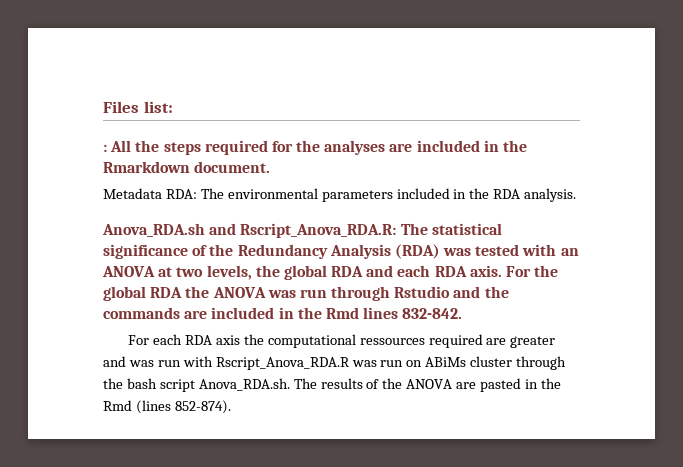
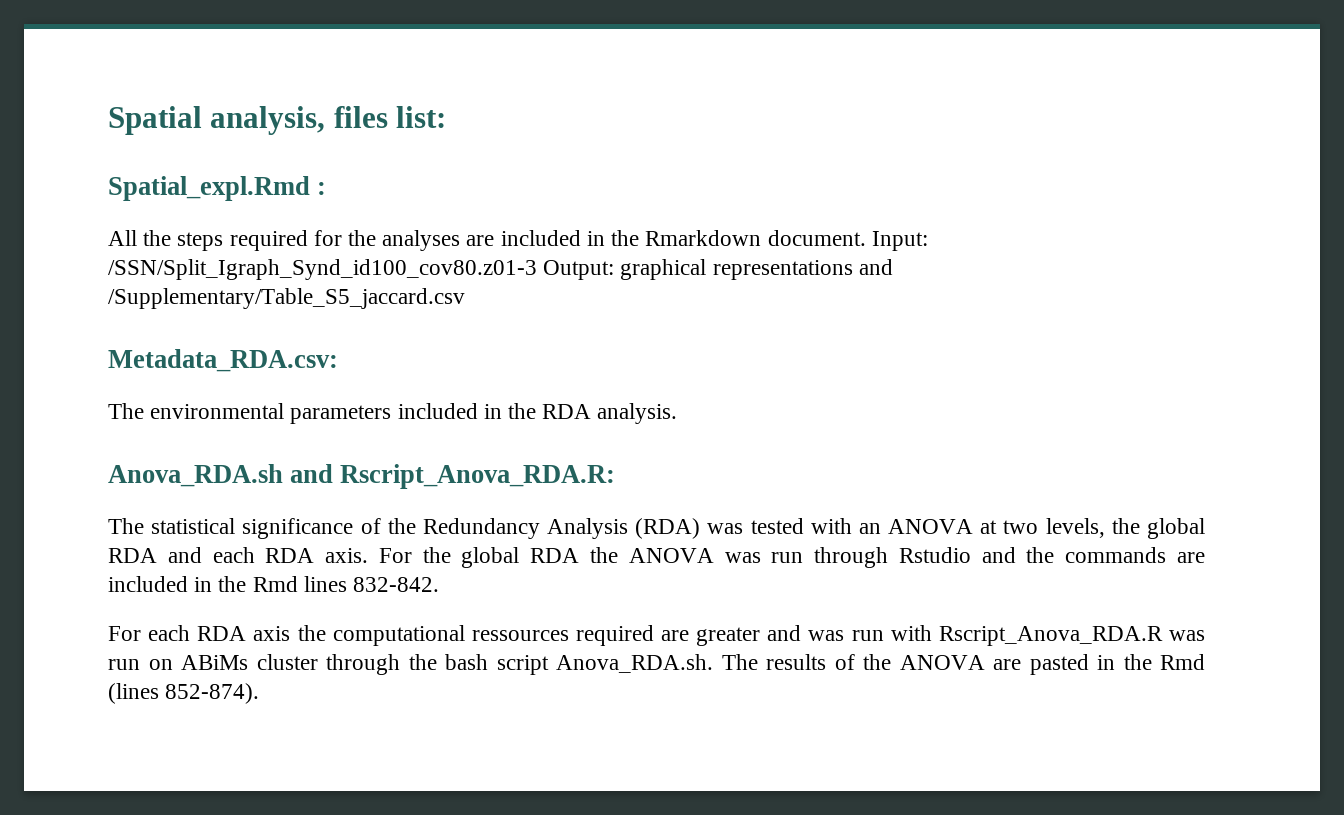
[103,101,139,113] Files -> [108,106,388,135] Spatial analysis, files
(173, 107) none -> [108,176,310,201] Spatial_expl.Rmd
(107, 148) none -> (327, 188) //
[103,188,197,199] // Metadata RDA: -> [871,231,928,251] [108,259,893,280] [108,288,465,309] [108,349,338,372] Input: /SSN/Split_Igraph_Synd_id100_cov80.z01-3 Output: graphical representations and /Supplementary/Table_S5_jaccard.csv // Metadata_RDA.csv: //
(397, 230) none -> (616, 476) //

